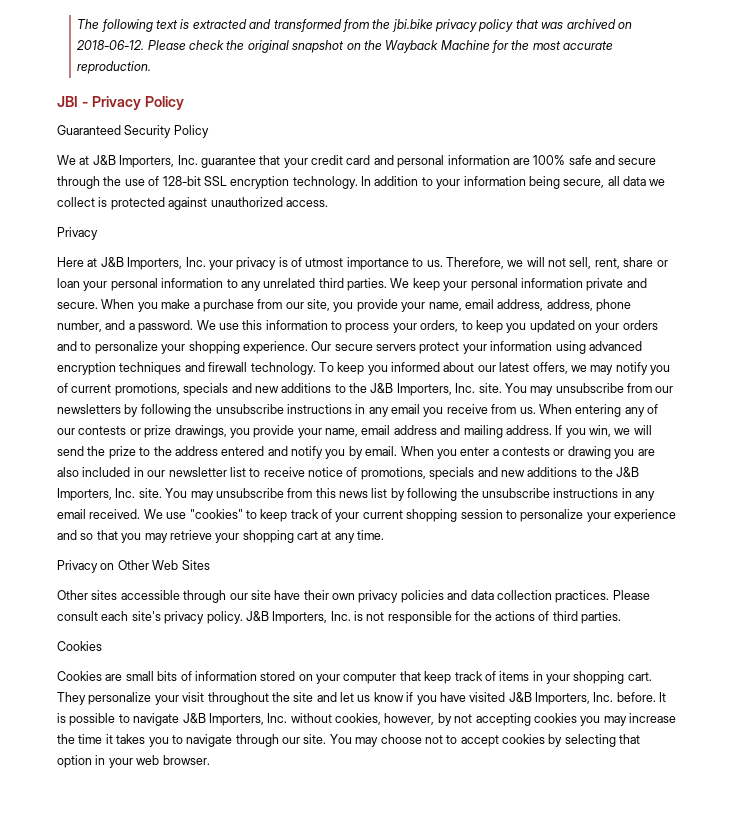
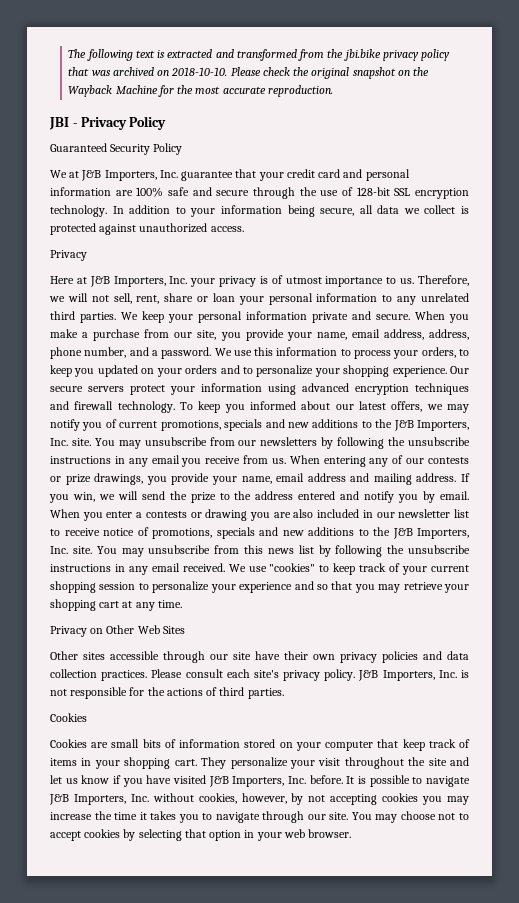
[76,40,145,50] 2018-06-12. -> [171,67,228,76] 2018-10-10.

